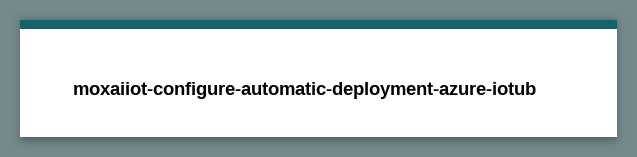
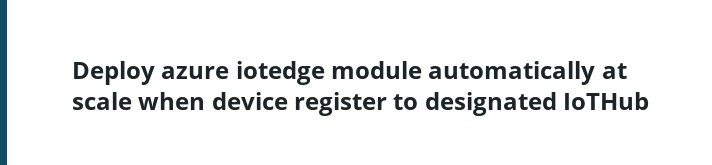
[73,82,536,99] moxaiiot-configure-automatic-deployment-azure-iotub -> [72,61,627,85] [72,92,650,116] Deploy azure iotedge module automatically at scale when device register to designated IoTHub

